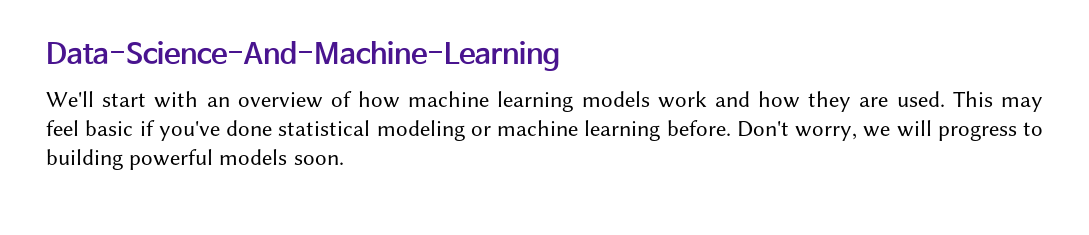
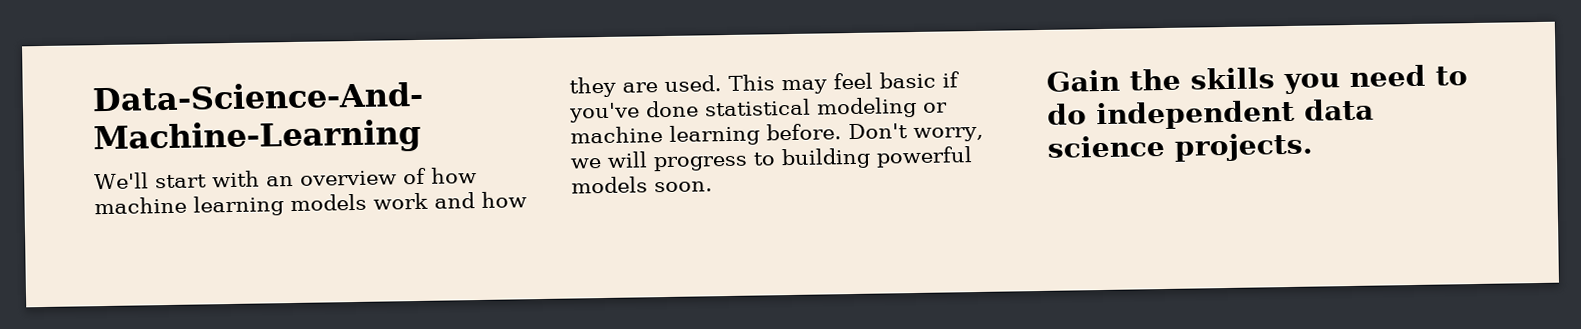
(344, 160) none -> [1046,64,1468,95] [1047,98,1374,131] [1047,132,1313,162] // Gain the skills you need to do independent data science projects.

